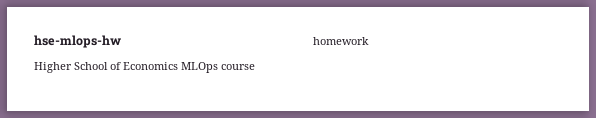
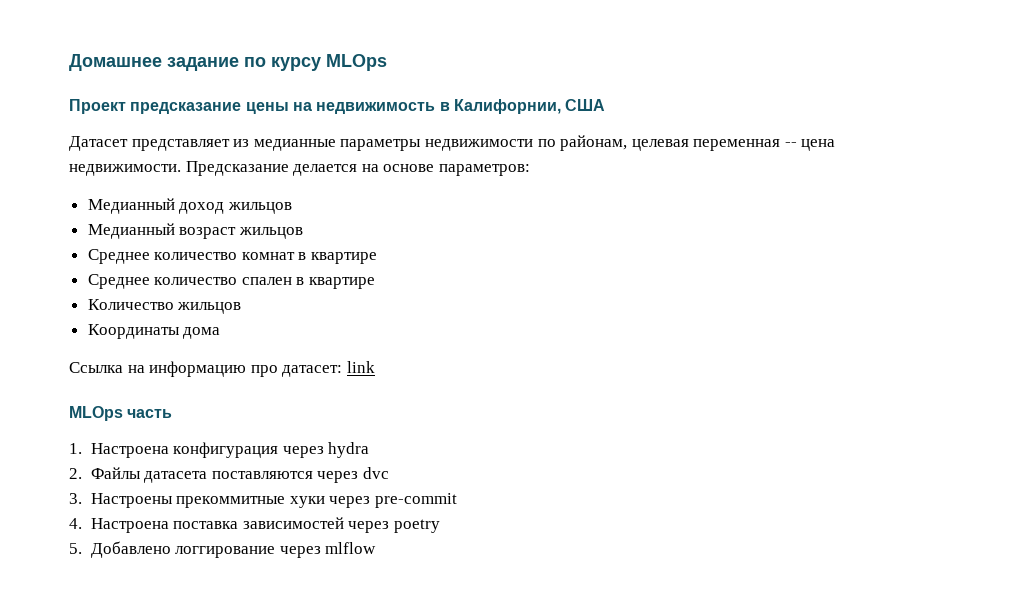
[34,35,121,48] [34,62,255,73] [313,37,369,45] hse-mlops-hw // Higher School of Economics MLOps course homework -> [69,54,387,71] [69,99,606,114] [69,135,836,151] [69,161,530,176] [87,198,292,214] [87,223,303,239] [87,249,378,264] [87,274,376,289] [87,299,242,314] [87,324,221,339] [69,361,375,377] [69,406,173,421] [69,442,370,458] [69,467,389,483] [69,493,457,508] [69,517,440,533] [69,541,377,558] Домашнее задание по курсу MLOps // Проект предсказание цены на недвижимость в Калифорнии, США // Датасет представляет из медианные параметры недвижимости по районам, целевая переменная -- цена недвижимости. Предсказание делается на основе параметров: // Медианный доход жильцов // Медианный возраст жильцов // Среднее количество комнат в квартире // Среднее количество спален в квартире // Количество жильцов // Координаты дома // Ссылка на информацию про датасет: link // MLOps часть // 1. Настроена конфигурация через hydra // 2. Файлы датасета поставляются через dvc // 3. Настроены прекоммитные хуки через pre-commit // 4. Настроена поставка зависимостей через poetry // 5. Добавлено логгирование через mlflow

